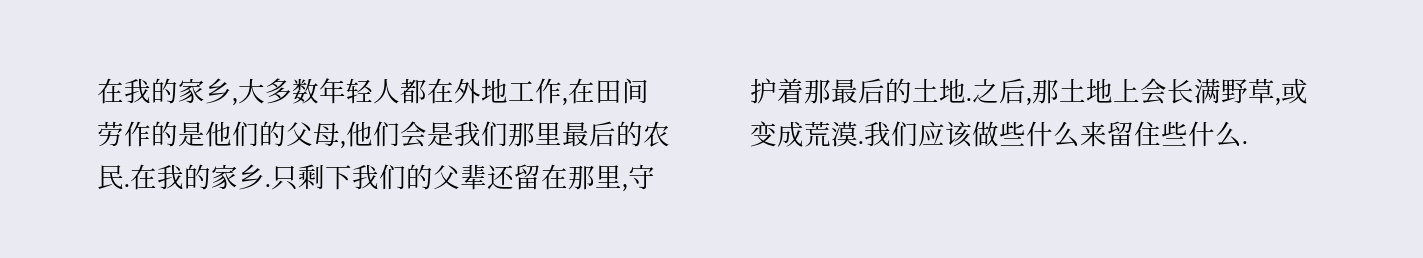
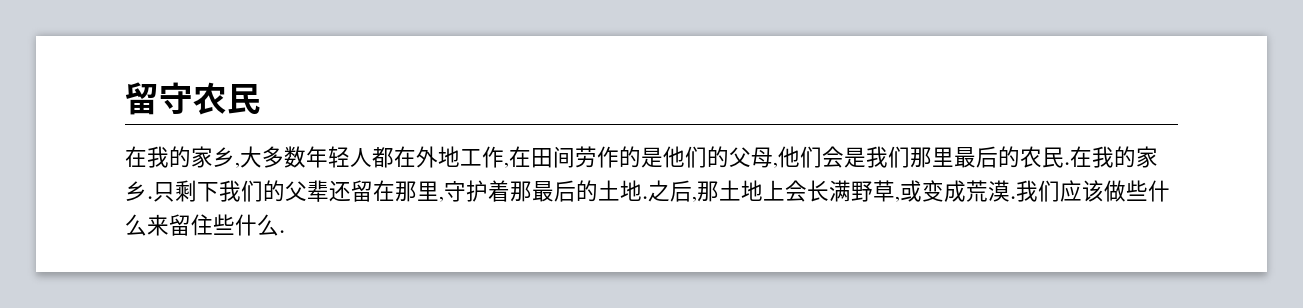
(97, 91) none -> [125,82,261,115] 留守农民 //

